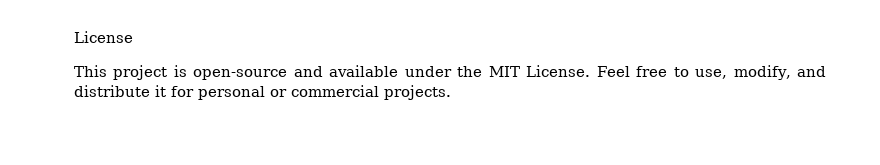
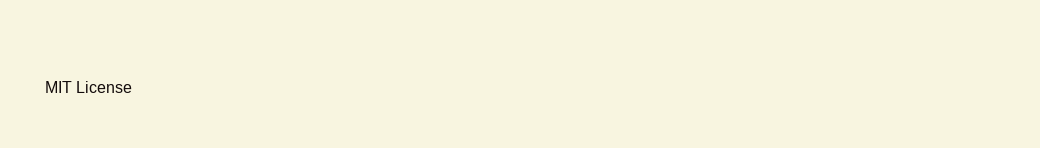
(74, 37) none -> [45,81,72,93] MIT
[74,65,827,80] [74,85,451,100] // This project is open-source and available under the MIT License. Feel free to use, modify, and distribute it for personal or commercial projects. -> (133, 87) none

